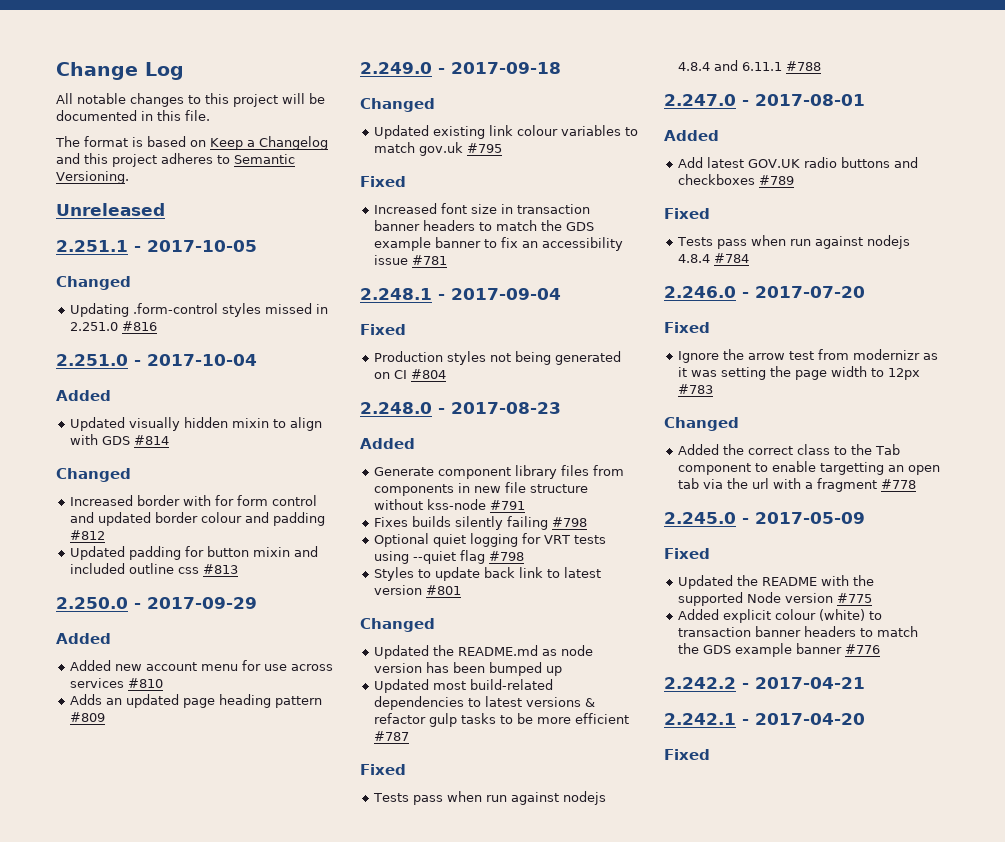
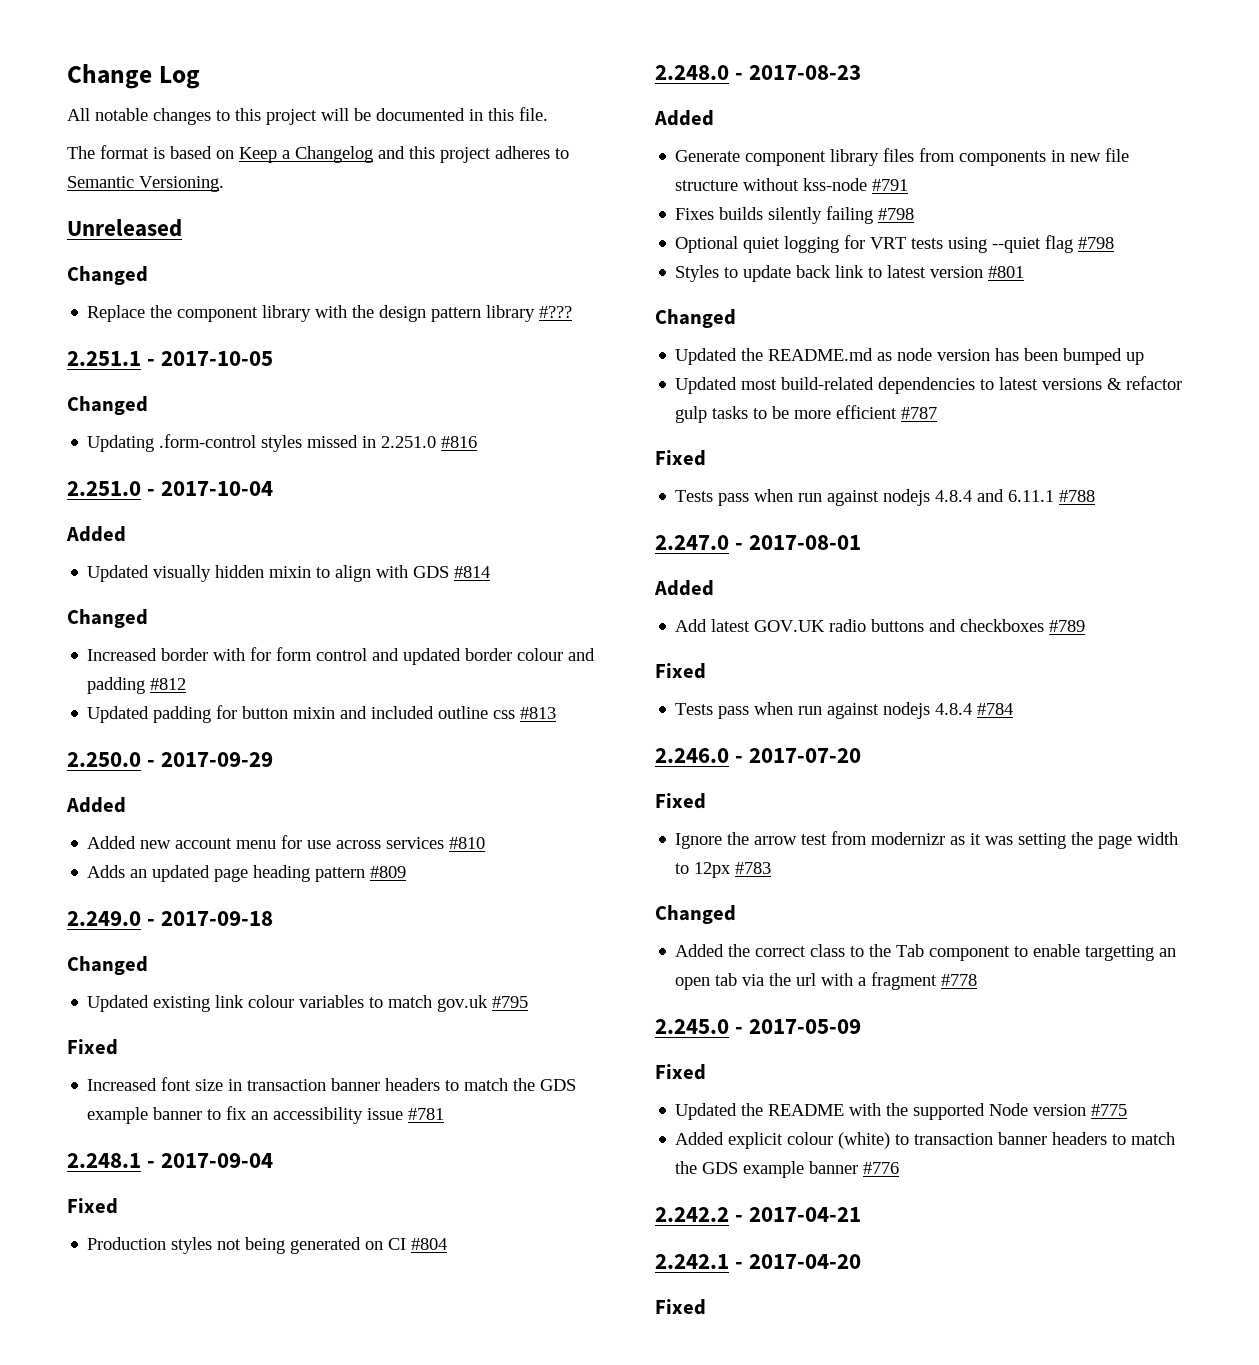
(165, 209) none -> [67,266,148,285] [87,305,573,322] // Changed // Replace the component library with the design pattern library #???

